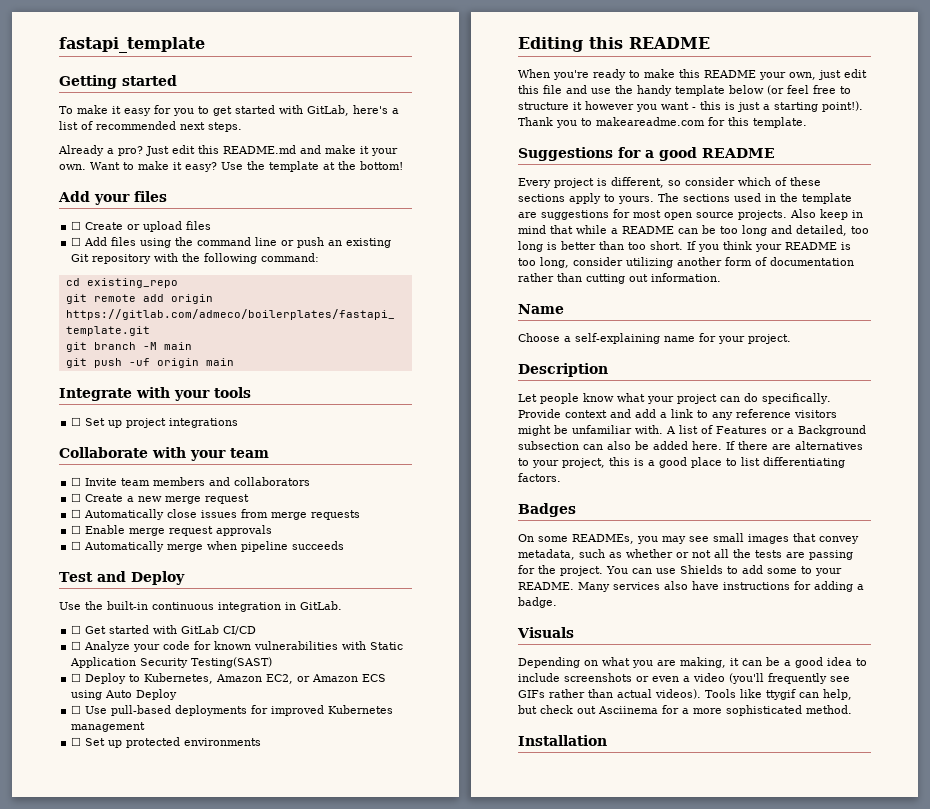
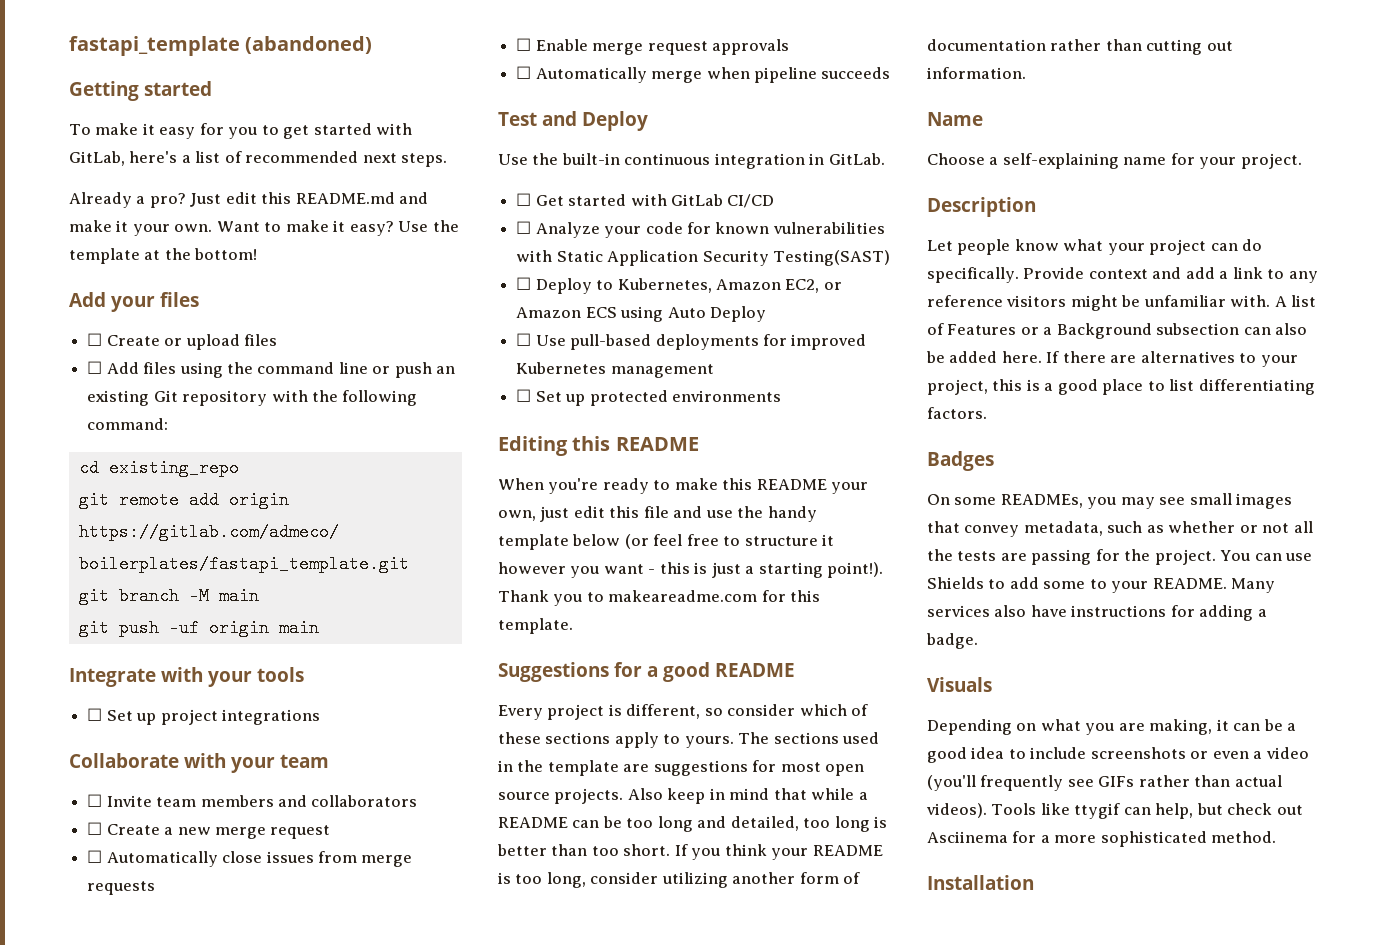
(205, 45) none -> [245,36,373,54] (abandoned)

